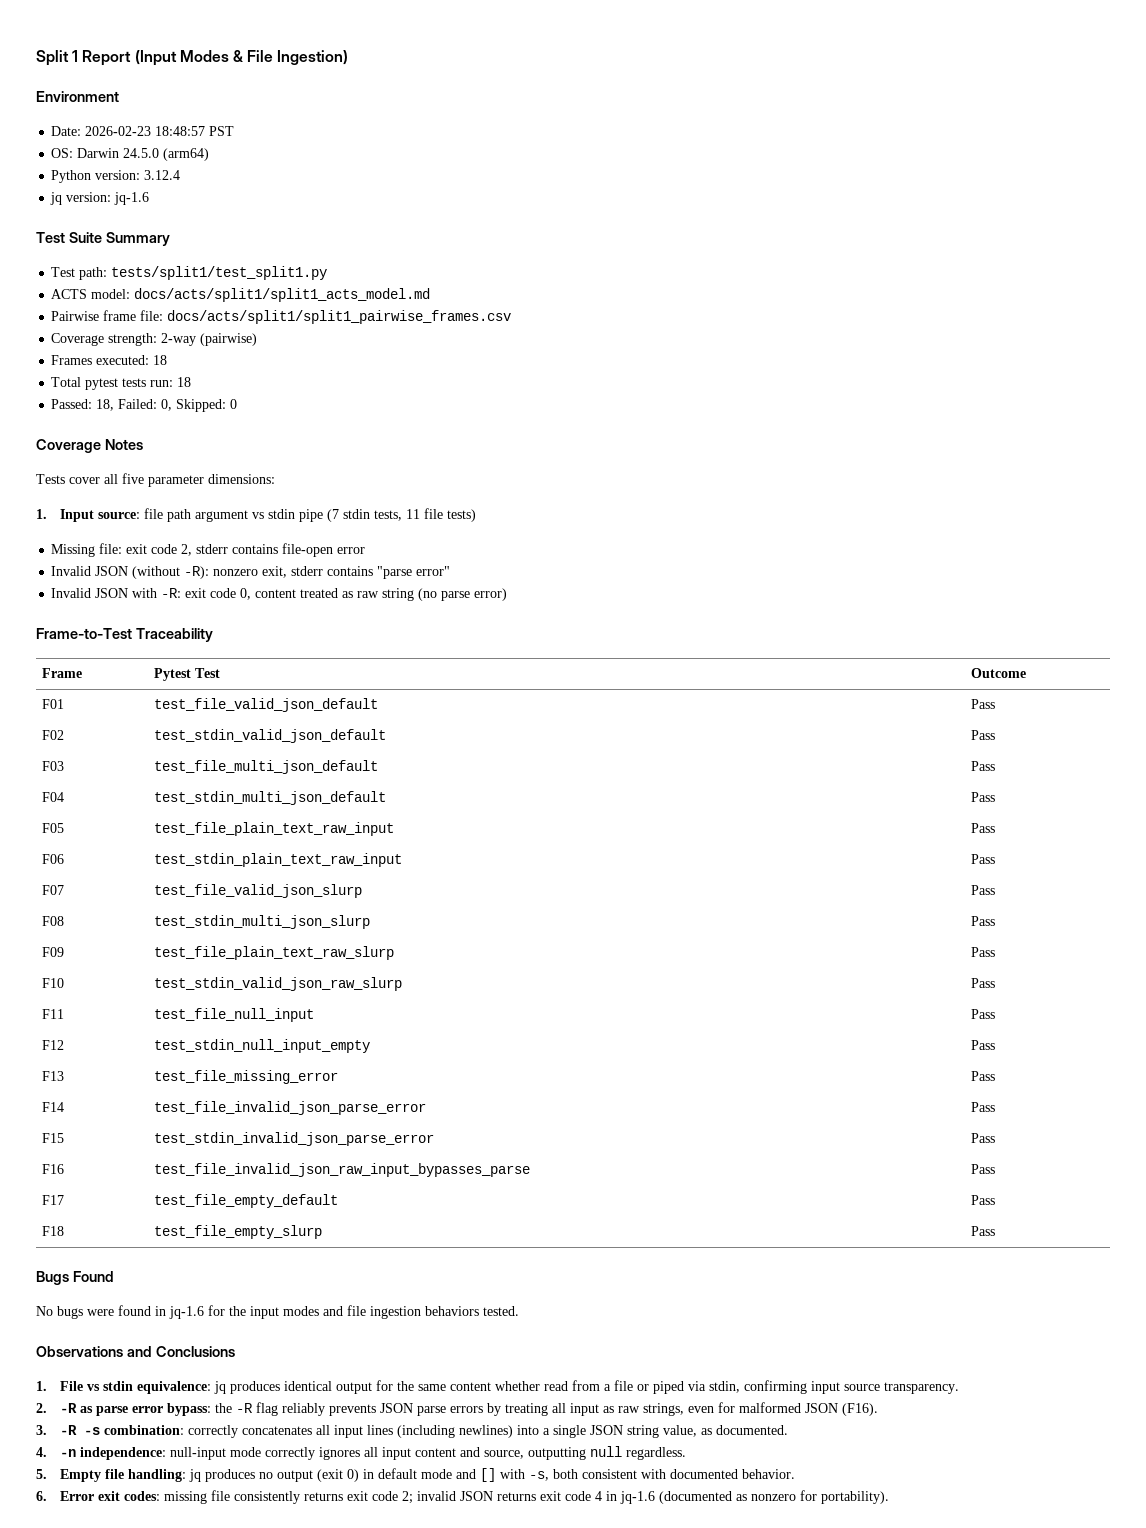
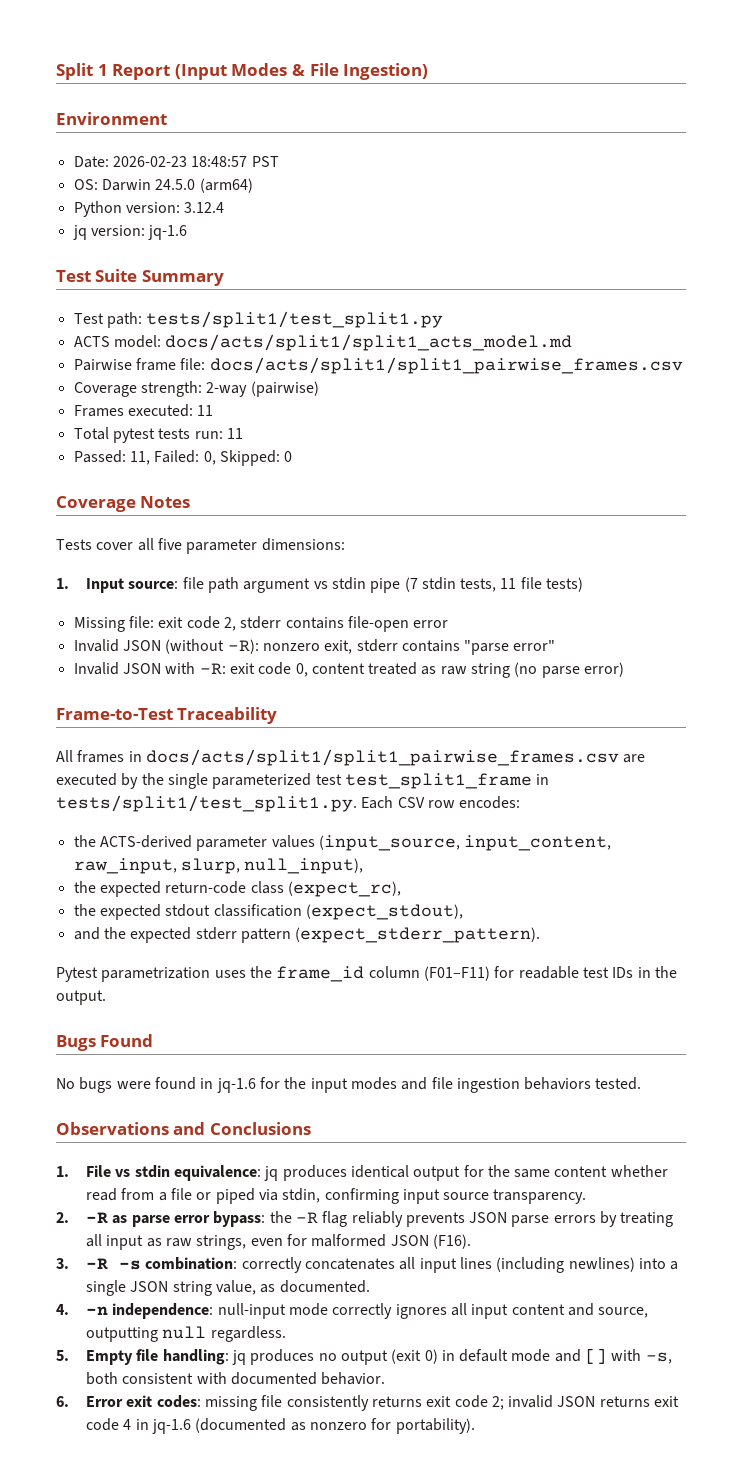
[153,355,168,365] 18 -> [197,405,214,416] 11
[177,377,192,387] 18 -> [226,428,243,439] 11
[96,399,115,411] 18, -> [129,451,150,465] 11,
[42,668,83,678] [154,668,221,681] [971,668,1027,678] [42,699,65,709] [154,698,379,712] [971,699,996,709] [42,730,65,740] [154,729,387,743] [971,730,996,740] [42,761,65,771] [154,760,379,774] [971,761,996,771] [42,792,65,802] [154,791,387,805] [971,792,996,802] [42,823,65,833] [154,822,395,836] [971,823,996,833] [42,854,65,864] [154,853,403,867] [971,854,996,864] [42,885,65,895] [154,884,363,898] [971,885,996,895] [42,916,65,926] [154,915,371,929] [971,916,996,926] [42,947,65,957] [154,946,395,960] [971,947,996,957] [42,978,65,988] [154,977,403,991] [971,978,996,988] [42,1009,65,1019] [154,1008,315,1022] [971,1009,996,1019] [42,1040,65,1050] [154,1039,371,1053] [971,1040,996,1050] [42,1071,65,1081] [154,1070,339,1084] [971,1071,996,1081] [42,1102,65,1112] [154,1101,427,1115] [971,1102,996,1112] [42,1133,65,1143] [154,1132,435,1146] [971,1133,996,1143] [42,1164,65,1174] [154,1163,531,1177] [971,1164,996,1174] [42,1195,65,1205] [154,1194,339,1208] [971,1195,996,1205] [42,1226,65,1236] [154,1225,323,1239] [971,1226,996,1236] // Frame | Pytest Test | Outcome // F01 | test_file_valid_json_default | Pass // F02 | test_stdin_valid_json_default | Pass // F03 | test_file_multi_json_default | Pass // F04 | test_stdin_multi_json_default | Pass // F05 | test_file_plain_text_raw_input | Pass // F06 | test_stdin_plain_text_raw_input | Pass // F07 | test_file_valid_json_slurp | Pass // F08 | test_stdin_multi_json_slurp | Pass // F09 | test_file_plain_text_raw_slurp | Pass // F10 | test_stdin_valid_json_raw_slurp | Pass // F11 | test_file_null_input | Pass // F12 | test_stdin_null_input_empty | Pass // F13 | test_file_missing_error | Pass // F14 | test_file_invalid_json_parse_error | Pass // F15 | test_stdin_invalid_json_parse_error | Pass // F16 | test_file_invalid_json_raw_input_bypasses_parse | Pass // F17 | test_file_empty_default | Pass // F18 | test_file_empty_slurp | Pass -> [56,749,646,766] [56,773,550,789] [56,795,521,812] [73,835,612,851] [73,858,364,874] [73,881,401,897] [73,904,463,920] [73,927,541,943] [56,966,677,982] [56,990,106,1005] // All frames in docs/acts/split1/split1_pairwise_frames.csv are executed by the single parameterized test test_split1_frame in tests/split1/test_split1.py. Each CSV row encodes: // the ACTS-derived parameter values (input_source, input_content, raw_input, slurp, null_input), // the expected return-code class (expect_rc), // the expected stdout classification (expect_stdout), // and the expected stderr pattern (expect_stderr_pattern). // Pytest parametrization uses the frame_id column (F01–F11) for readable test IDs in the output.

